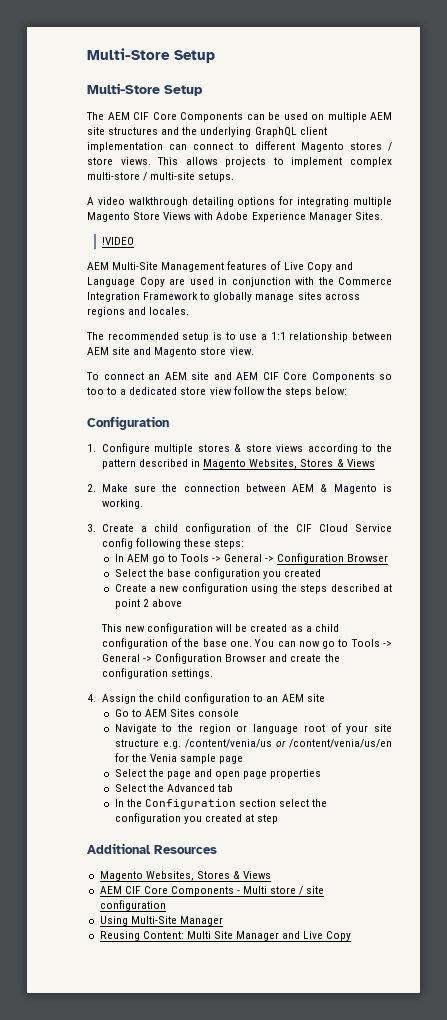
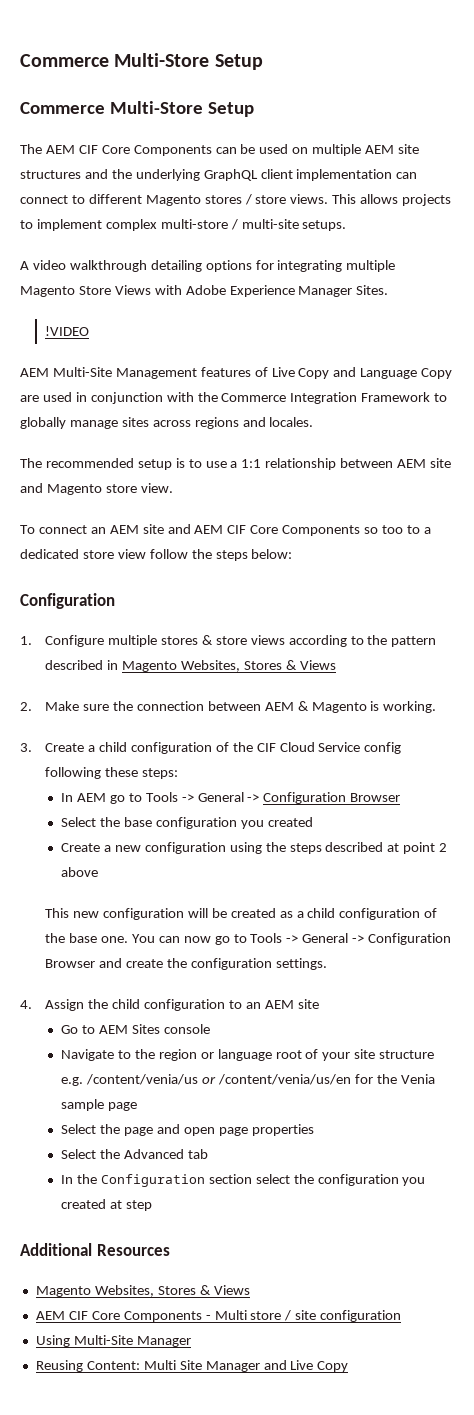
[87,48,215,63] Multi-Store Setup // -> [20,53,263,70] [20,102,105,114] Commerce Multi-Store Setup // Commerce

